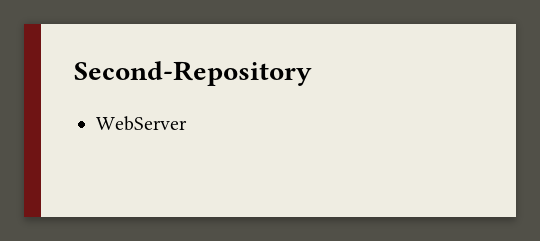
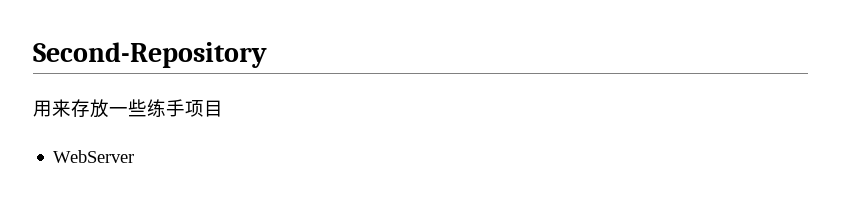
(312, 73) none -> [33,99,223,118] // 用来存放一些练手项目

